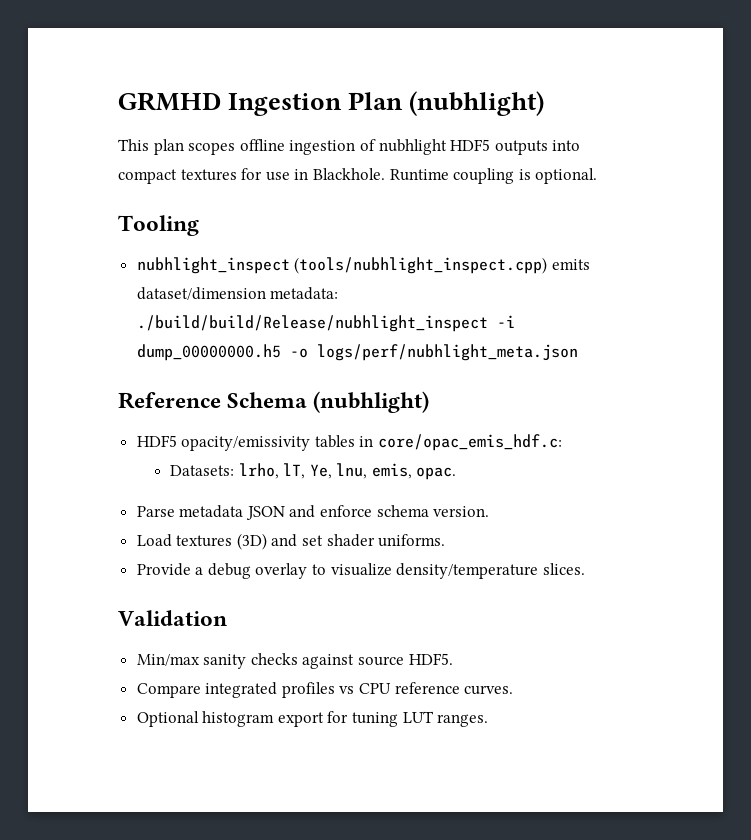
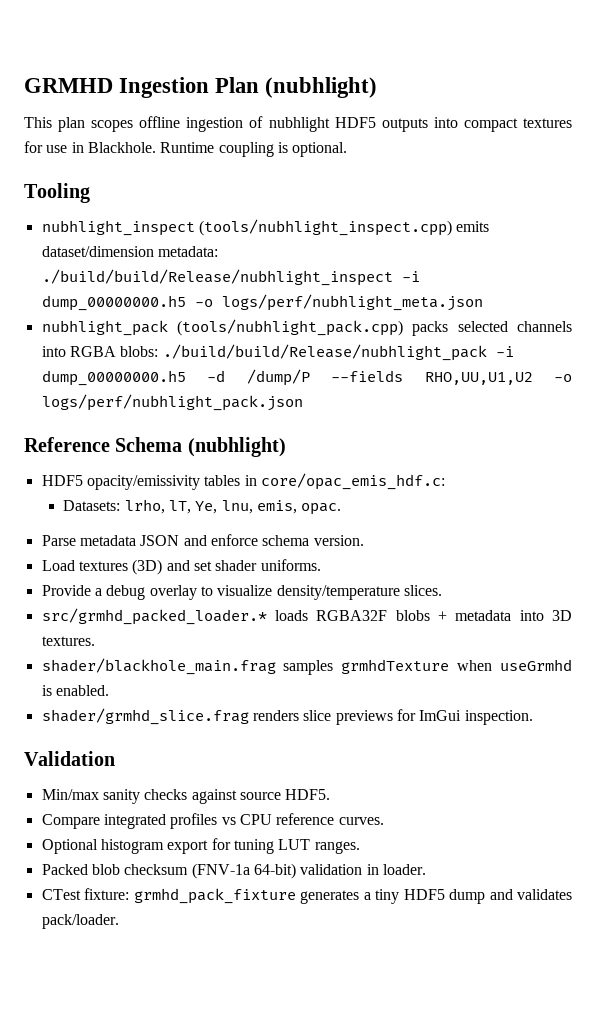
(578, 352) none -> [41,319,572,336] [41,344,514,361] [41,369,572,386] [41,394,303,411] // nubhlight_pack (tools/nubhlight_pack.cpp) packs selected channels into RGBA blobs: ./build/build/Release/nubhlight_pack -i dump_00000000.h5 -d /dump/P --fields RHO,UU,U1,U2 -o logs/perf/nubhlight_pack.json
(585, 569) none -> [41,608,572,625] [41,636,95,646] [41,658,572,675] [41,685,109,696] [41,708,533,725] // src/grmhd_packed_loader.* loads RGBA32F blobs + metadata into 3D textures. // shader/blackhole_main.frag samples grmhdTexture when useGrmhd is enabled. // shader/grmhd_slice.frag renders slice previews for ImGui inspection.
(489, 720) none -> [41,863,426,879] [41,888,572,904] [41,914,119,929] // Packed blob checksum (FNV-1a 64-bit) validation in loader. // CTest fixture: grmhd_pack_fixture generates a tiny HDF5 dump and validates pack/loader.

